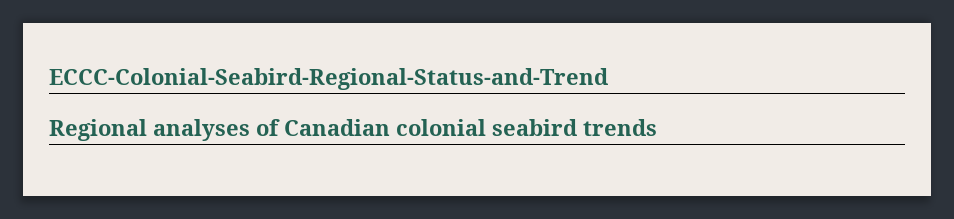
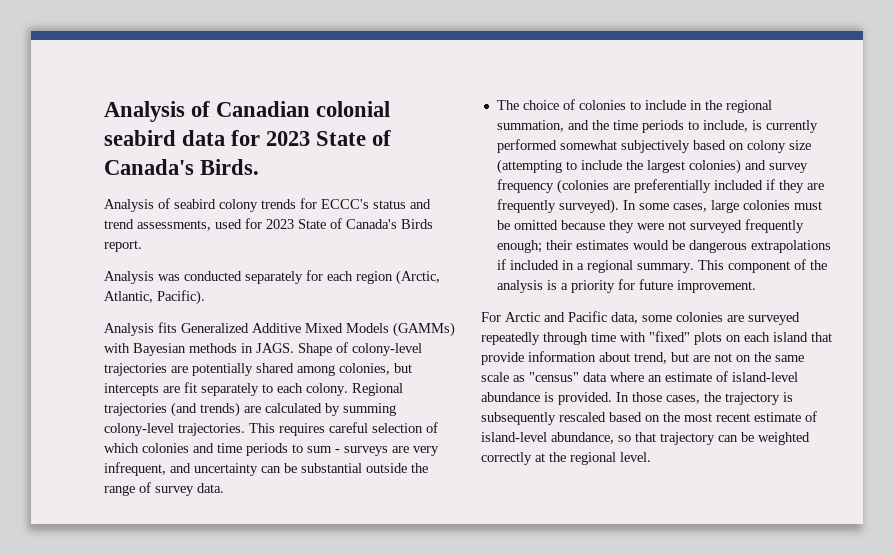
[49,68,608,90] [49,119,250,141] ECCC-Colonial-Seabird-Regional-Status-and-Trend // Regional analyses -> [104,101,185,122] Analysis
[583,119,657,136] trends -> [182,130,392,146] [104,159,260,175] [104,198,431,212] [104,218,433,231] [104,240,142,252] [104,270,440,285] [104,290,205,305] [104,322,455,337] [104,342,422,356] [104,363,412,376] [104,382,403,396] [104,402,396,417] [104,422,438,436] [104,443,439,456] [104,462,428,476] [104,482,224,496] [496,99,772,113] [496,120,818,133] [496,139,811,153] [496,159,808,174] [496,179,824,194] [496,199,822,214] [496,219,804,233] [496,240,831,253] [496,259,827,273] [496,279,756,293] [481,311,800,325] [481,331,832,345] [481,351,804,365] [481,371,798,382] [481,392,793,405] [481,411,817,425] [481,432,810,445] [481,452,651,465] data for 2023 State of Canada's Birds. // Analysis of seabird colony trends for ECCC's status and trend assessments, used for 2023 State of Canada's Birds report. // Analysis was conducted separately for each region (Arctic, Atlantic, Pacific). // Analysis fits Generalized Additive Mixed Models (GAMMs) with Bayesian methods in JAGS. Shape of colony-level trajectories are potentially shared among colonies, but intercepts are fit separately to each colony. Regional trajectories (and trends) are calculated by summing colony-level trajectories. This requires careful selection of which colonies and time periods to sum - surveys are very infrequent, and uncertainty can be substantial outside the range of survey data. // The choice of colonies to include in the regional summation, and the time periods to include, is currently performed somewhat subjectively based on colony size (attempting to include the largest colonies) and survey frequency (colonies are preferentially included if they are frequently surveyed). In some cases, large colonies must be omitted because they were not surveyed frequently enough; their estimates would be dangerous extrapolations if included in a regional summary. This component of the analysis is a priority for future improvement. // For Arctic and Pacific data, some colonies are surveyed repeatedly through time with "fixed" plots on each island that provide information about trend, but are not on the same scale as "census" data where an estimate of island-level abundance is provided. In those cases, the trajectory is subsequently rescaled based on the most recent estimate of island-level abundance, so that trajectory can be weighted correctly at the regional level.

